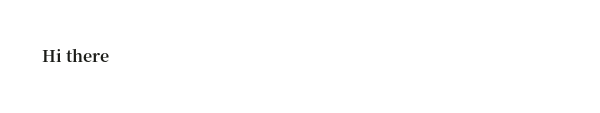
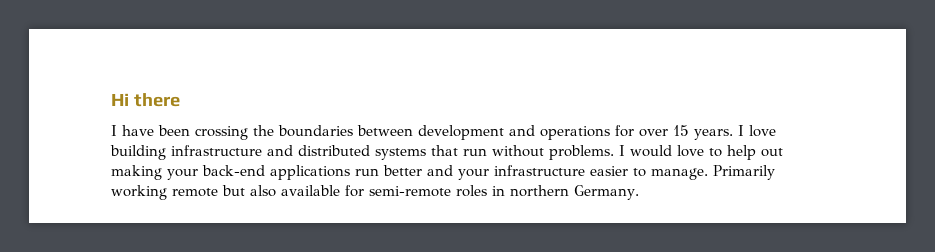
(110, 55) none -> [111,125,776,140] [110,145,783,160] [111,165,775,180] [111,185,639,200] // I have been crossing the boundaries between development and operations for over 15 years. I love building infrastructure and distributed systems that run without problems. I would love to help out making your back-end applications run better and your infrastructure easier to manage. Primarily working remote but also available for semi-remote roles in northern Germany.

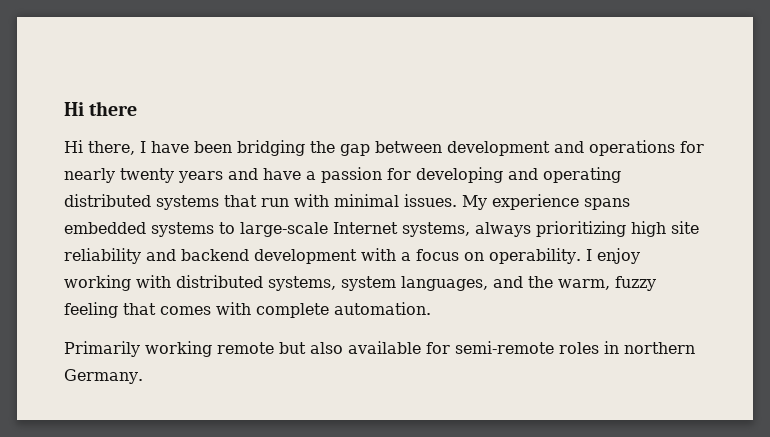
(180, 100) none -> [64,140,135,155] Hi there,
[195,125,353,140] crossing the boundaries -> [237,140,370,156] bridging the gap
[639,125,776,140] [110,145,783,160] [111,165,708,180] over 15 years. I love building infrastructure and distributed systems that run without problems. I would love to help out making your back-end applications run better and your infrastructure easier to manage. -> [64,167,621,183] [64,194,630,210] [64,221,699,237] [64,248,640,264] [64,275,656,291] [64,302,431,318] nearly twenty years and have a passion for developing and operating distributed systems that run with minimal issues. My experience spans embedded systems to large-scale Internet systems, always prioritizing high site reliability and backend development with a focus on operability. I enjoy working with distributed systems, system languages, and the warm, fuzzy feeling that comes with complete automation. //

